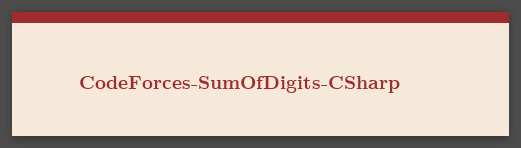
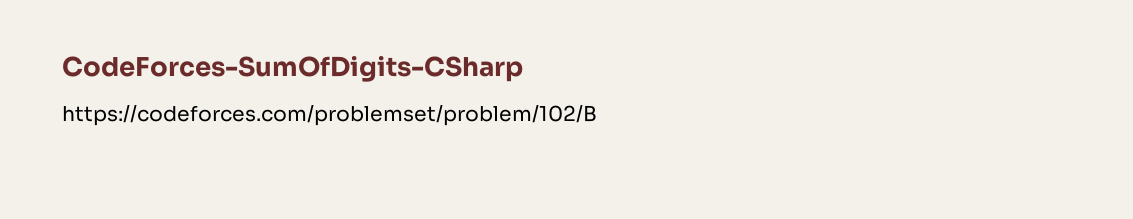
(400, 84) none -> [62,105,597,126] // https://codeforces.com/problemset/problem/102/B

